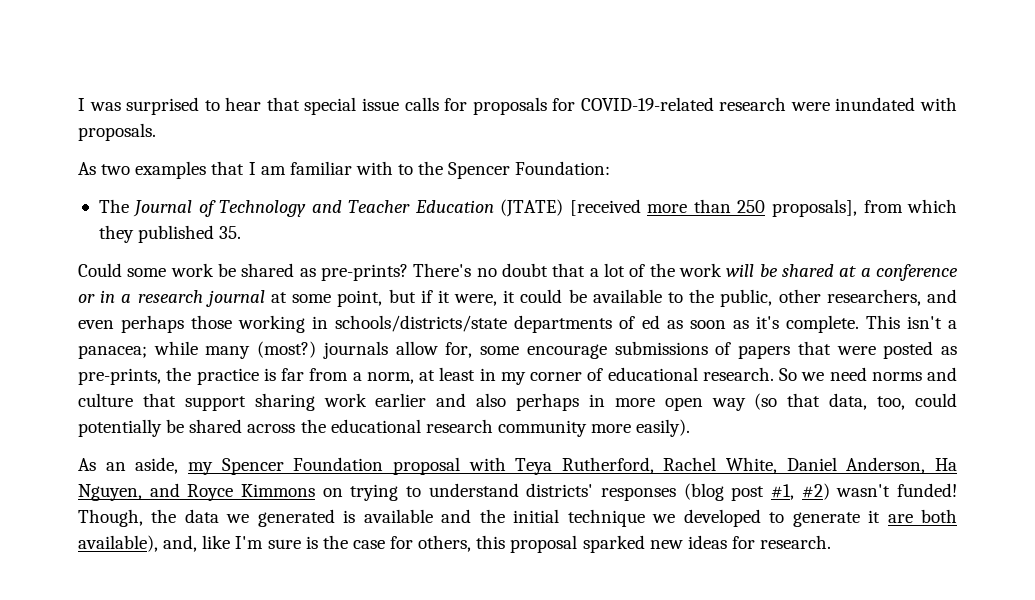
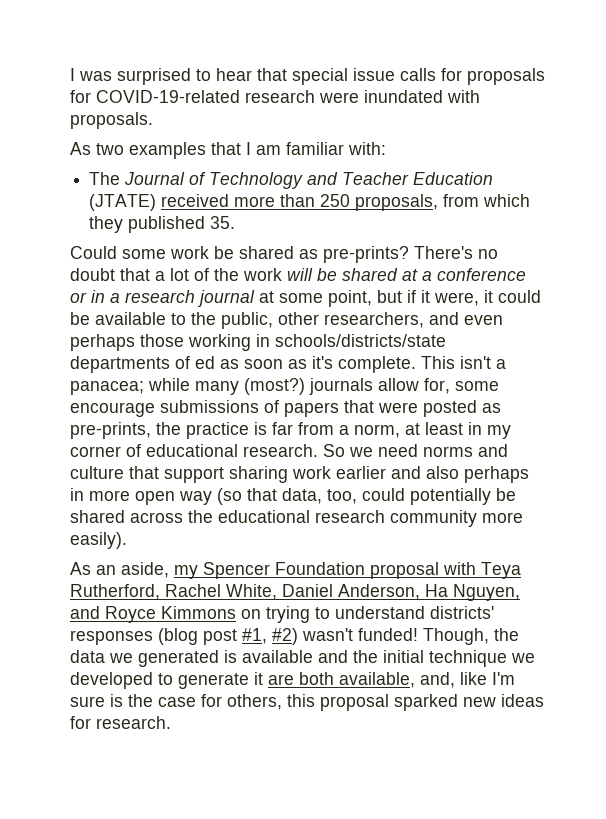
[355,161,611,179] with to the Spencer Foundation: -> [348,142,386,155] with:
[569,199,641,216] [received -> [161,194,230,207] received
[771,199,857,217] proposals], -> [355,194,439,211] proposals,
[78,535,158,552] available), -> [339,672,415,688] available,

